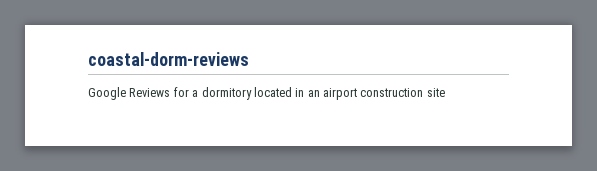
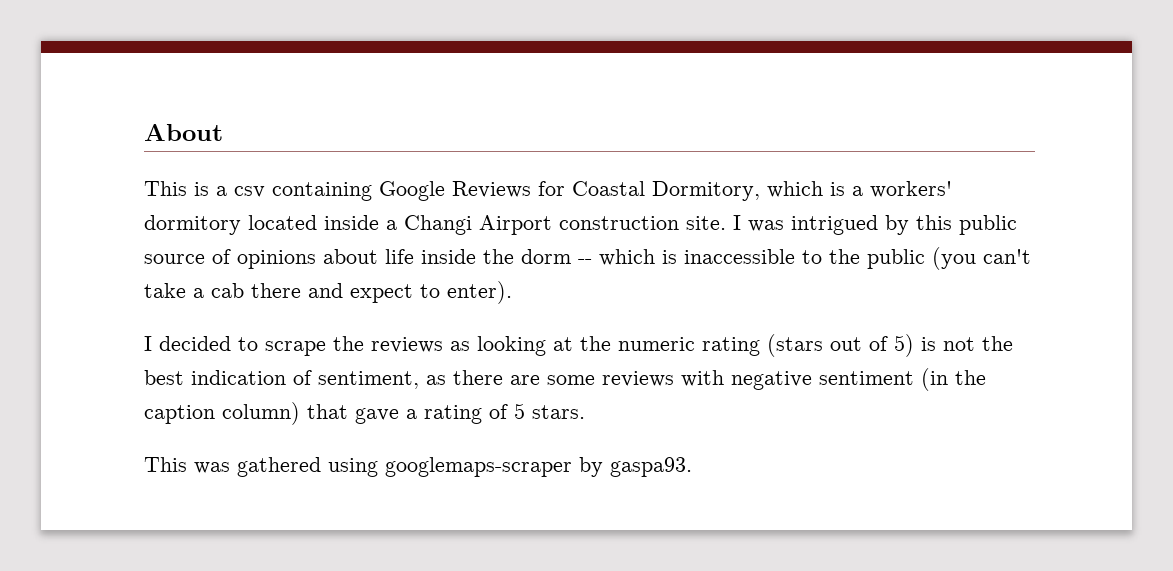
[88,52,249,66] [88,87,445,100] coastal-dorm-reviews // Google Reviews for a dormitory located in an airport construction site -> [144,124,223,141] [144,181,952,201] [144,215,1017,235] [144,247,1031,270] [144,281,512,304] [144,334,1013,357] [144,368,986,391] [144,402,585,425] [144,457,692,477] About // This is a csv containing Google Reviews for Coastal Dormitory, which is a workers' dormitory located inside a Changi Airport construction site. I was intrigued by this public source of opinions about life inside the dorm -- which is inaccessible to the public (you can't take a cab there and expect to enter). // I decided to scrape the reviews as looking at the numeric rating (stars out of 5) is not the best indication of sentiment, as there are some reviews with negative sentiment (in the caption column) that gave a rating of 5 stars. // This was gathered using googlemaps-scraper by gaspa93.

